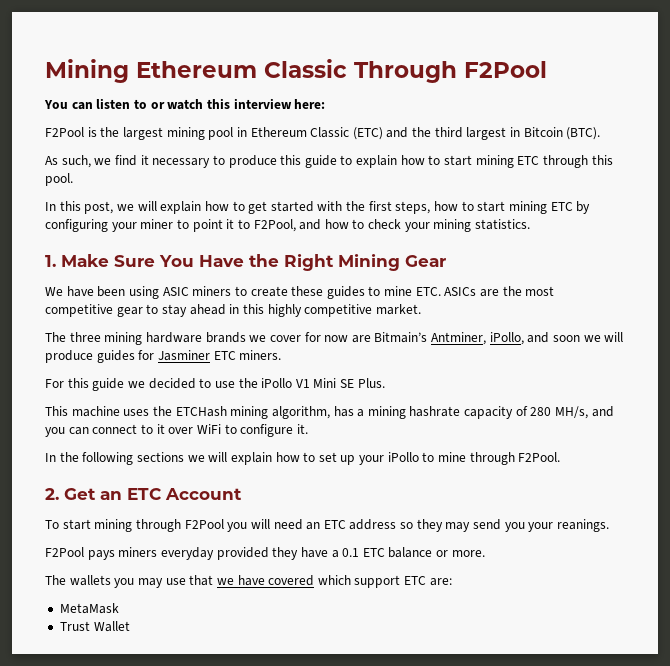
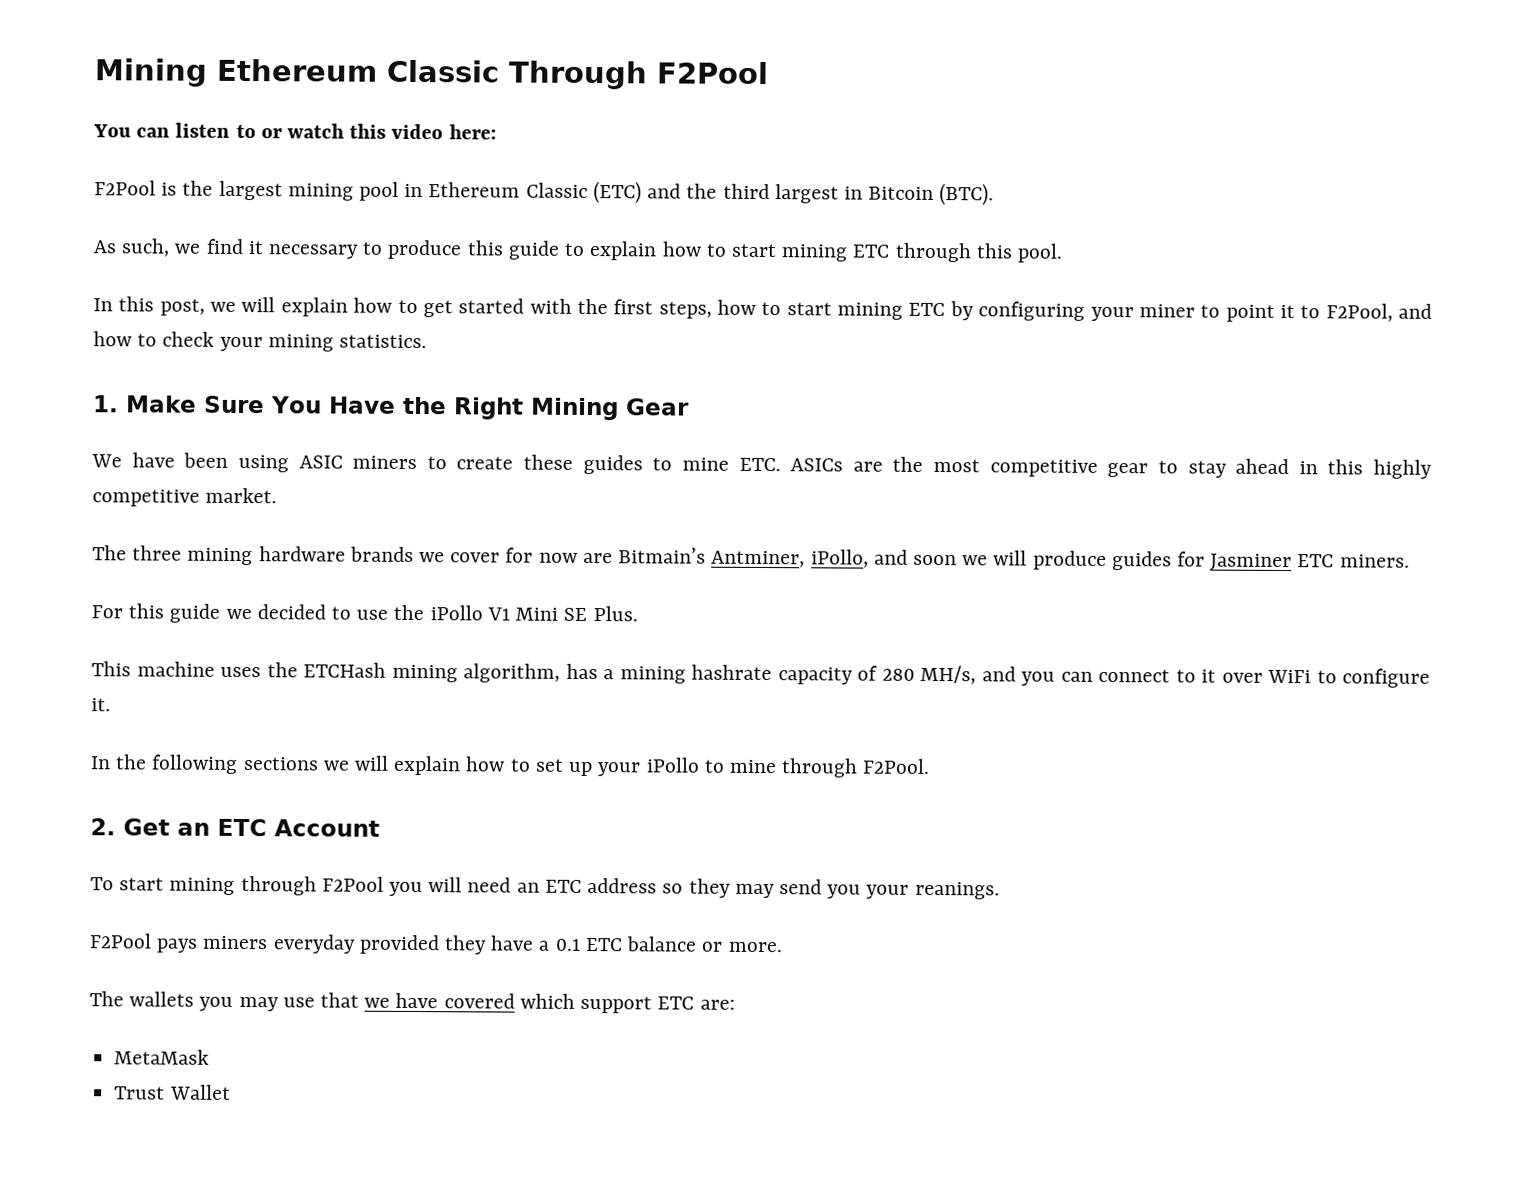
[233,98,292,109] interview -> [391,123,444,140] video

